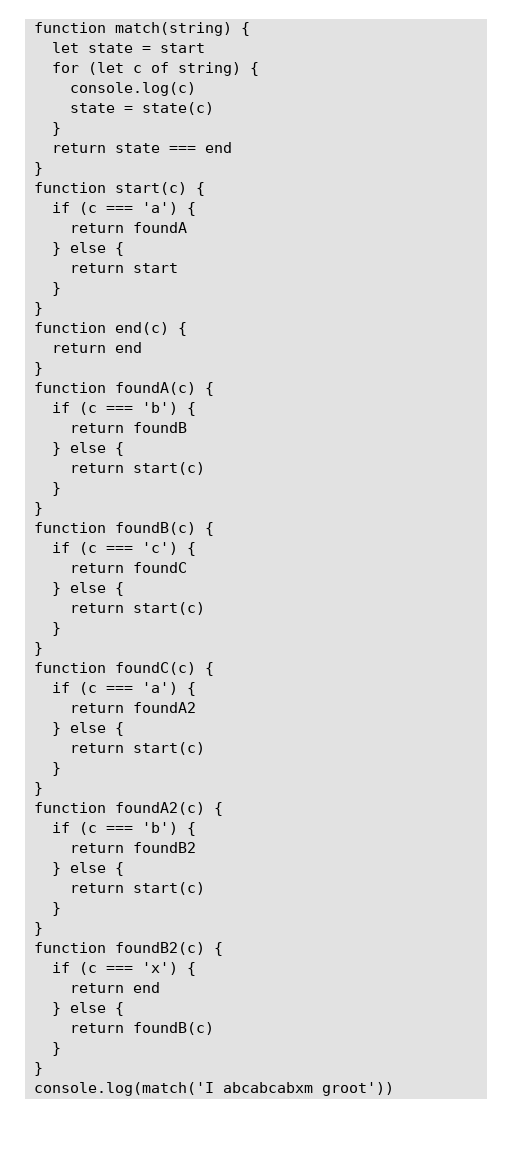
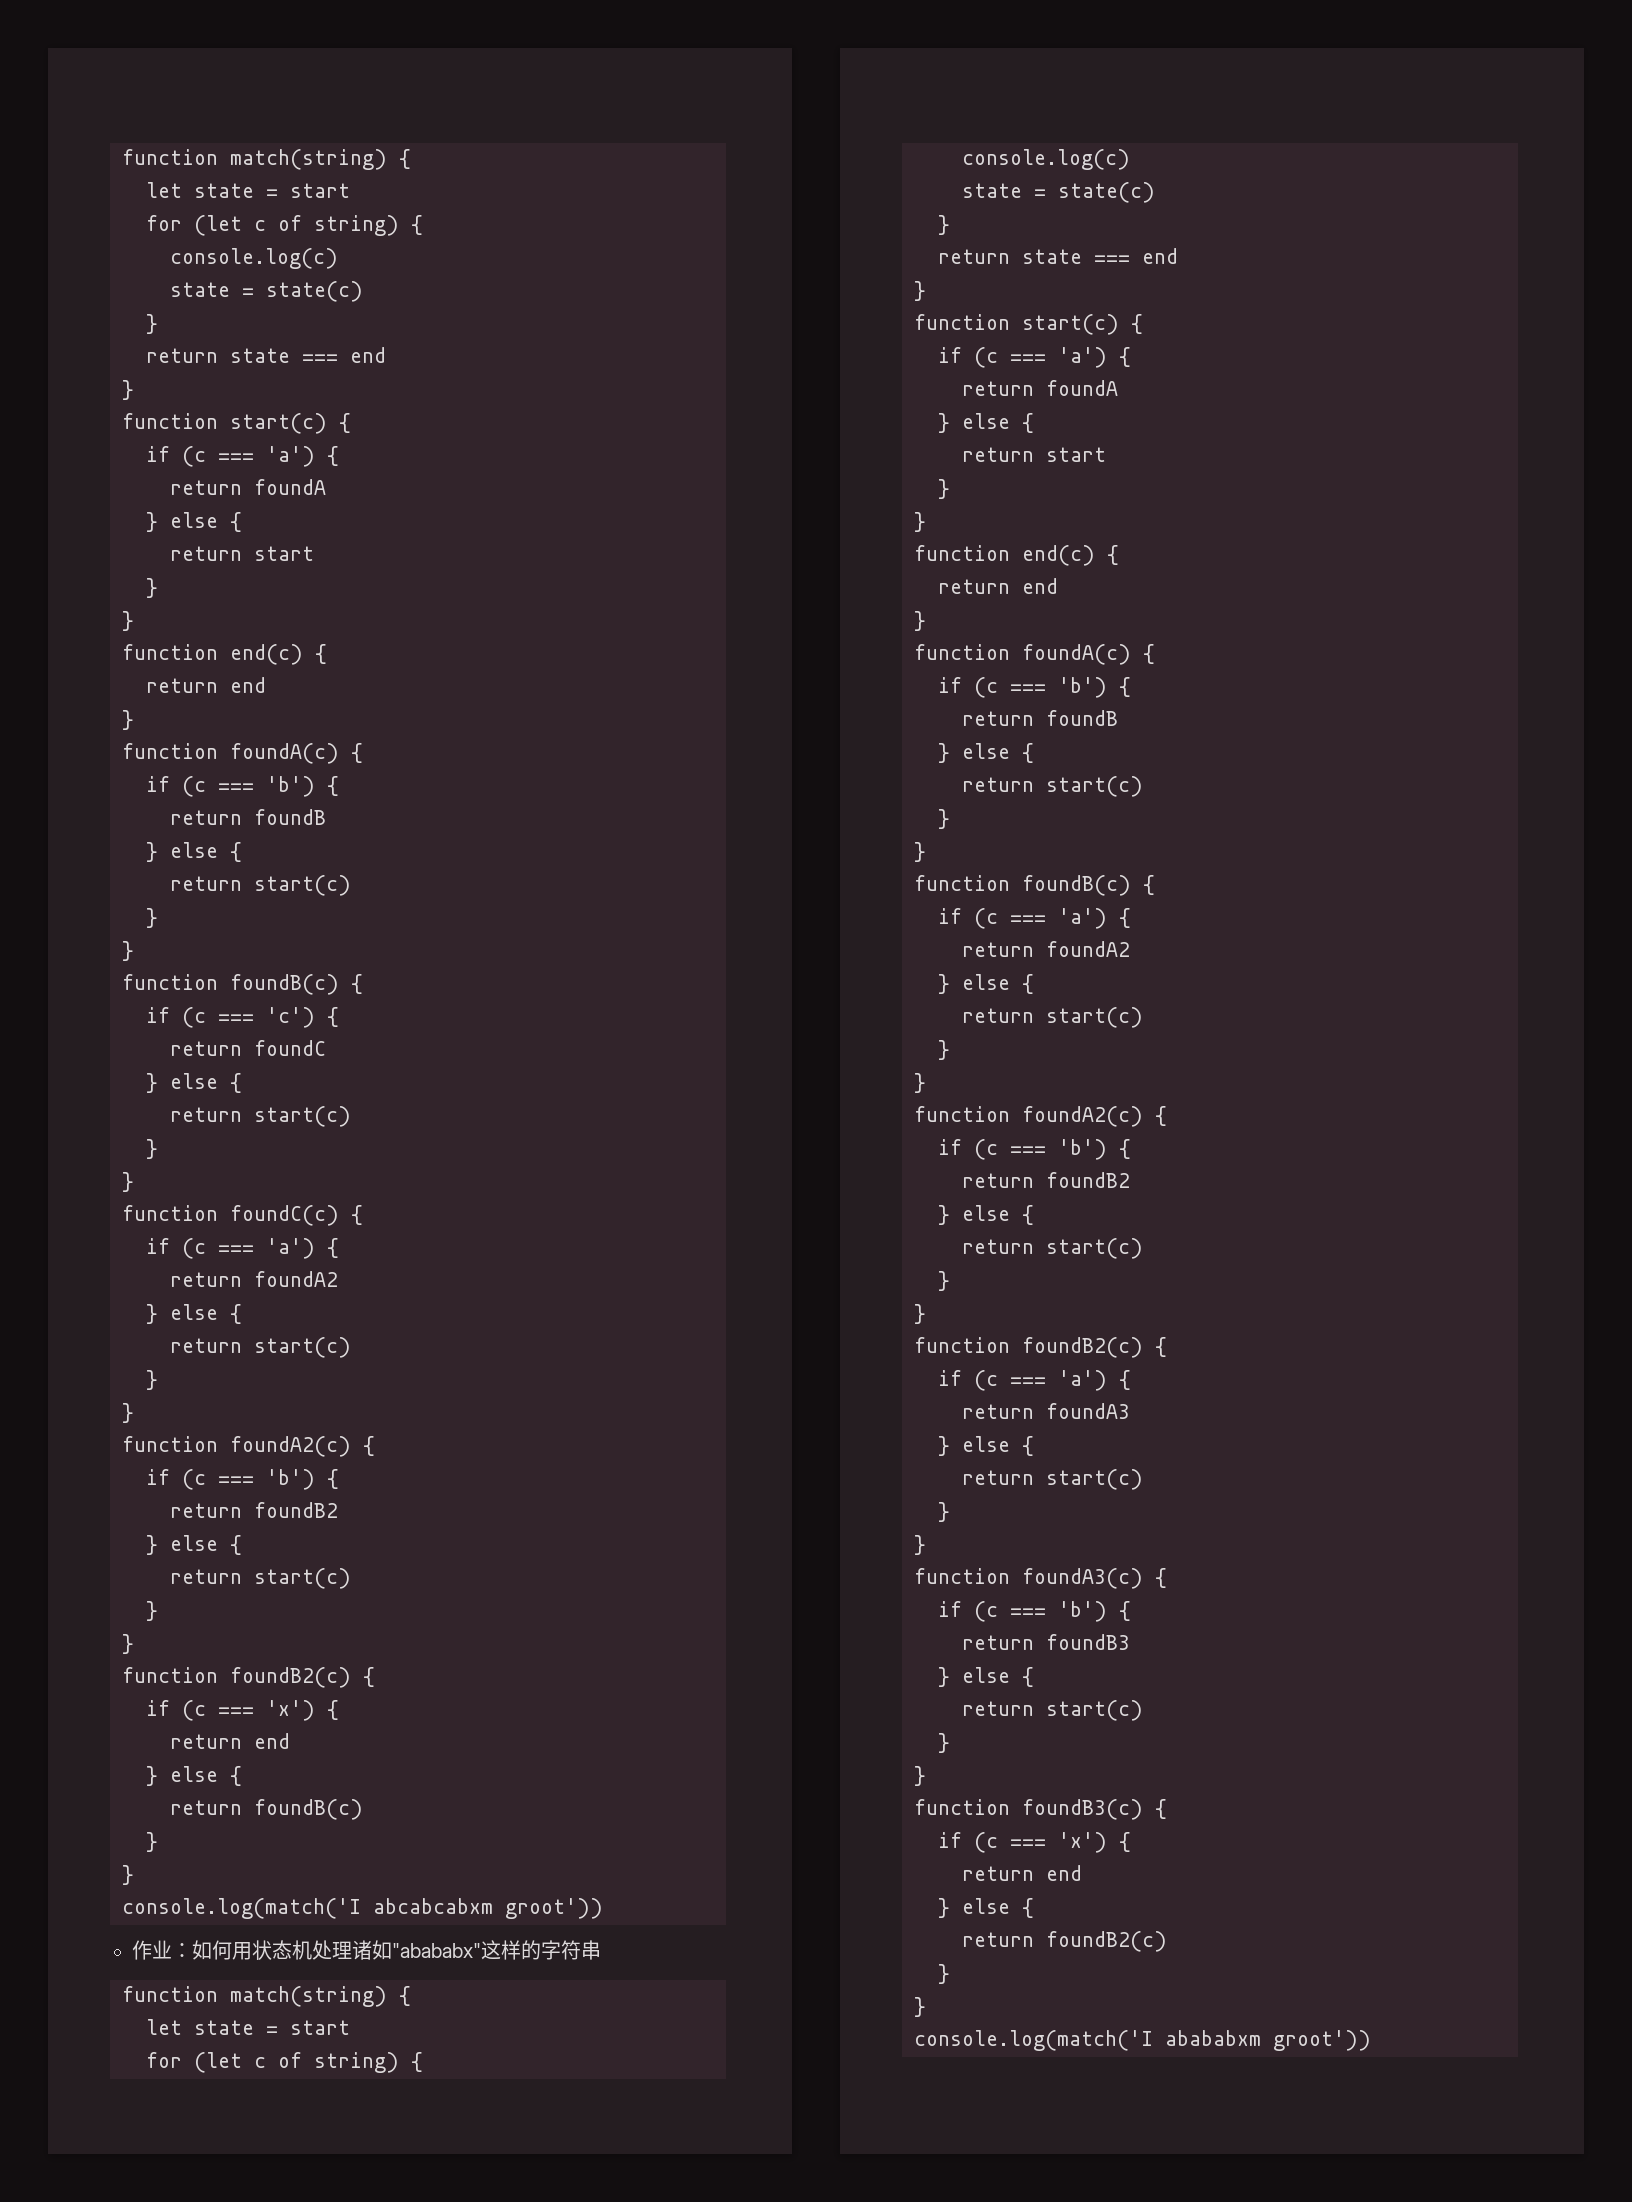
(394, 1089) none -> [132,1940,601,1960] [122,1986,411,2007] [146,2019,350,2035] [146,2052,423,2073] [962,149,1130,170] [962,182,1155,203] [938,215,950,235] [938,248,1178,264] [914,281,926,301] [914,314,1143,335] [938,347,1131,368] [962,380,1118,396] [938,413,1034,433] [962,447,1106,462] [938,479,950,499] [914,512,926,532] [914,545,1119,566] [938,578,1058,594] [914,611,926,631] [914,644,1155,665] [938,677,1131,698] [962,710,1118,726] [938,743,1034,763] [962,776,1143,797] [938,809,950,829] [914,842,926,862] [914,875,1155,896] [938,908,1131,929] [962,941,1130,957] [938,974,1034,994] [962,1007,1143,1028] [938,1040,950,1060] [914,1073,926,1093] [914,1106,1167,1127] [938,1139,1131,1160] [962,1172,1130,1188] [938,1205,1034,1225] [962,1238,1143,1259] [938,1271,950,1291] [914,1304,926,1324] [914,1337,1167,1358] [938,1370,1131,1391] [962,1403,1130,1419] [938,1436,1034,1456] [962,1469,1143,1490] [938,1502,950,1522] [914,1535,926,1555] [914,1568,1167,1589] [938,1601,1131,1622] [962,1634,1130,1650] [938,1667,1034,1687] [962,1700,1143,1721] [938,1733,950,1753] [914,1766,926,1786] [914,1799,1167,1820] [938,1832,1131,1853] [962,1865,1082,1881] [938,1898,1034,1918] [962,1931,1167,1952] [938,1964,950,1984] [914,1997,926,2017] [914,2030,1371,2051] // 作业：如何用状态机处理诸如"abababx"这样的字符串 // function match(string) { // let state = start // for (let c of string) { // console.log(c) // state = state(c) // } // return state === end // } // function start(c) { // if (c === 'a') { // return foundA // } else { // return start // } // } // function end(c) { // return end // } // function foundA(c) { // if (c === 'b') { // return foundB // } else { // return start(c) // } // } // function foundB(c) { // if (c === 'a') { // return foundA2 // } else { // return start(c) // } // } // function foundA2(c) { // if (c === 'b') { // return foundB2 // } else { // return start(c) // } // } // function foundB2(c) { // if (c === 'a') { // return foundA3 // } else { // return start(c) // } // } // function foundA3(c) { // if (c === 'b') { // return foundB3 // } else { // return start(c) // } // } // function foundB3(c) { // if (c === 'x') { // return end // } else { // return foundB2(c) // } // } // console.log(match('I abababxm groot'))

